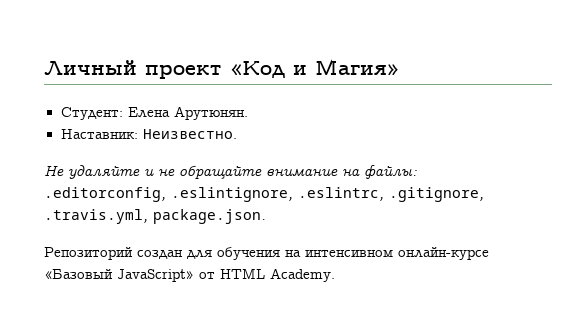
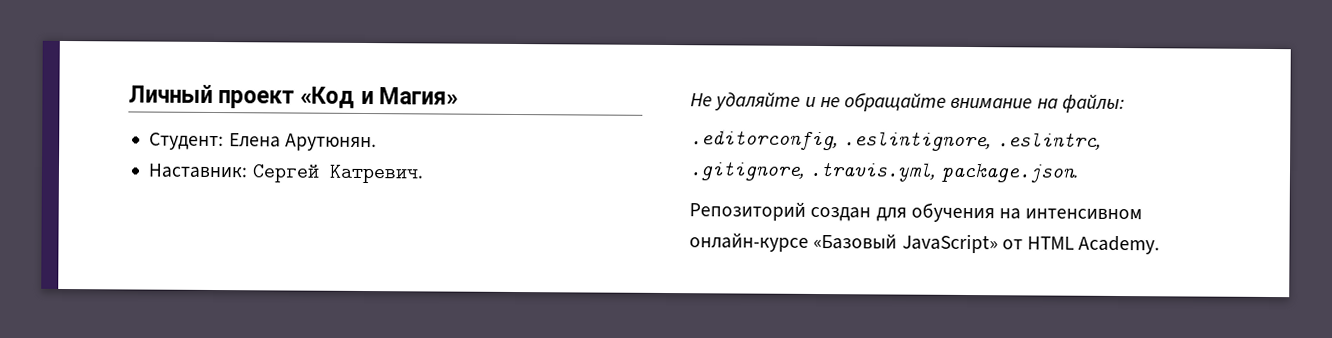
[142,129,237,139] Неизвестно. -> [251,164,424,184] Сергей Катревич.

